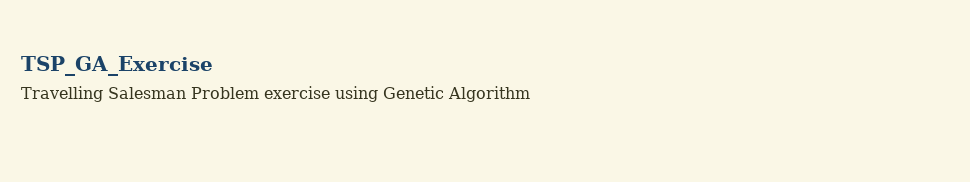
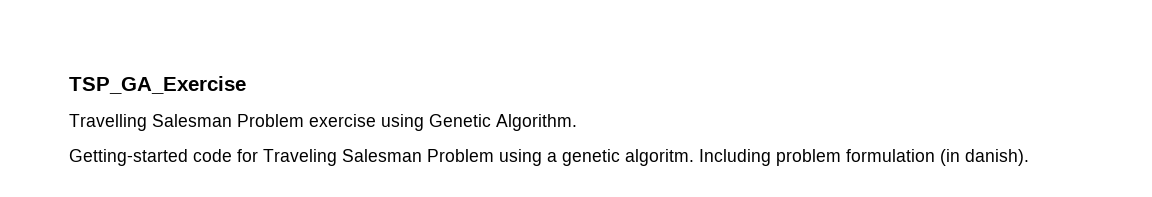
[448,86,530,102] Algorithm -> [496,114,577,131] [69,149,1029,166] Algorithm. // Getting-started code for Traveling Salesman Problem using a genetic algoritm. Including problem formulation (in danish).

